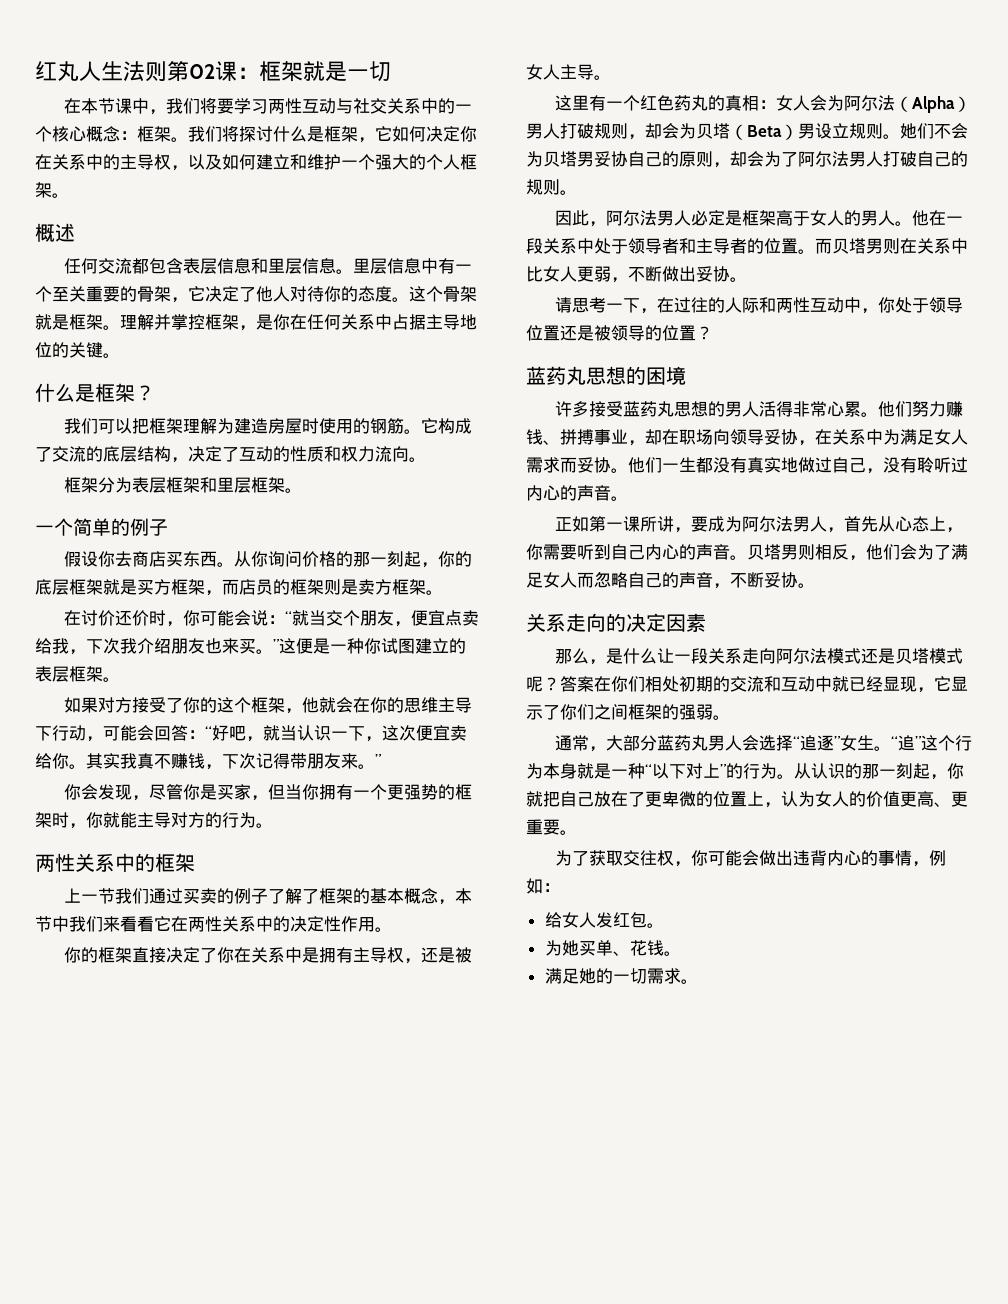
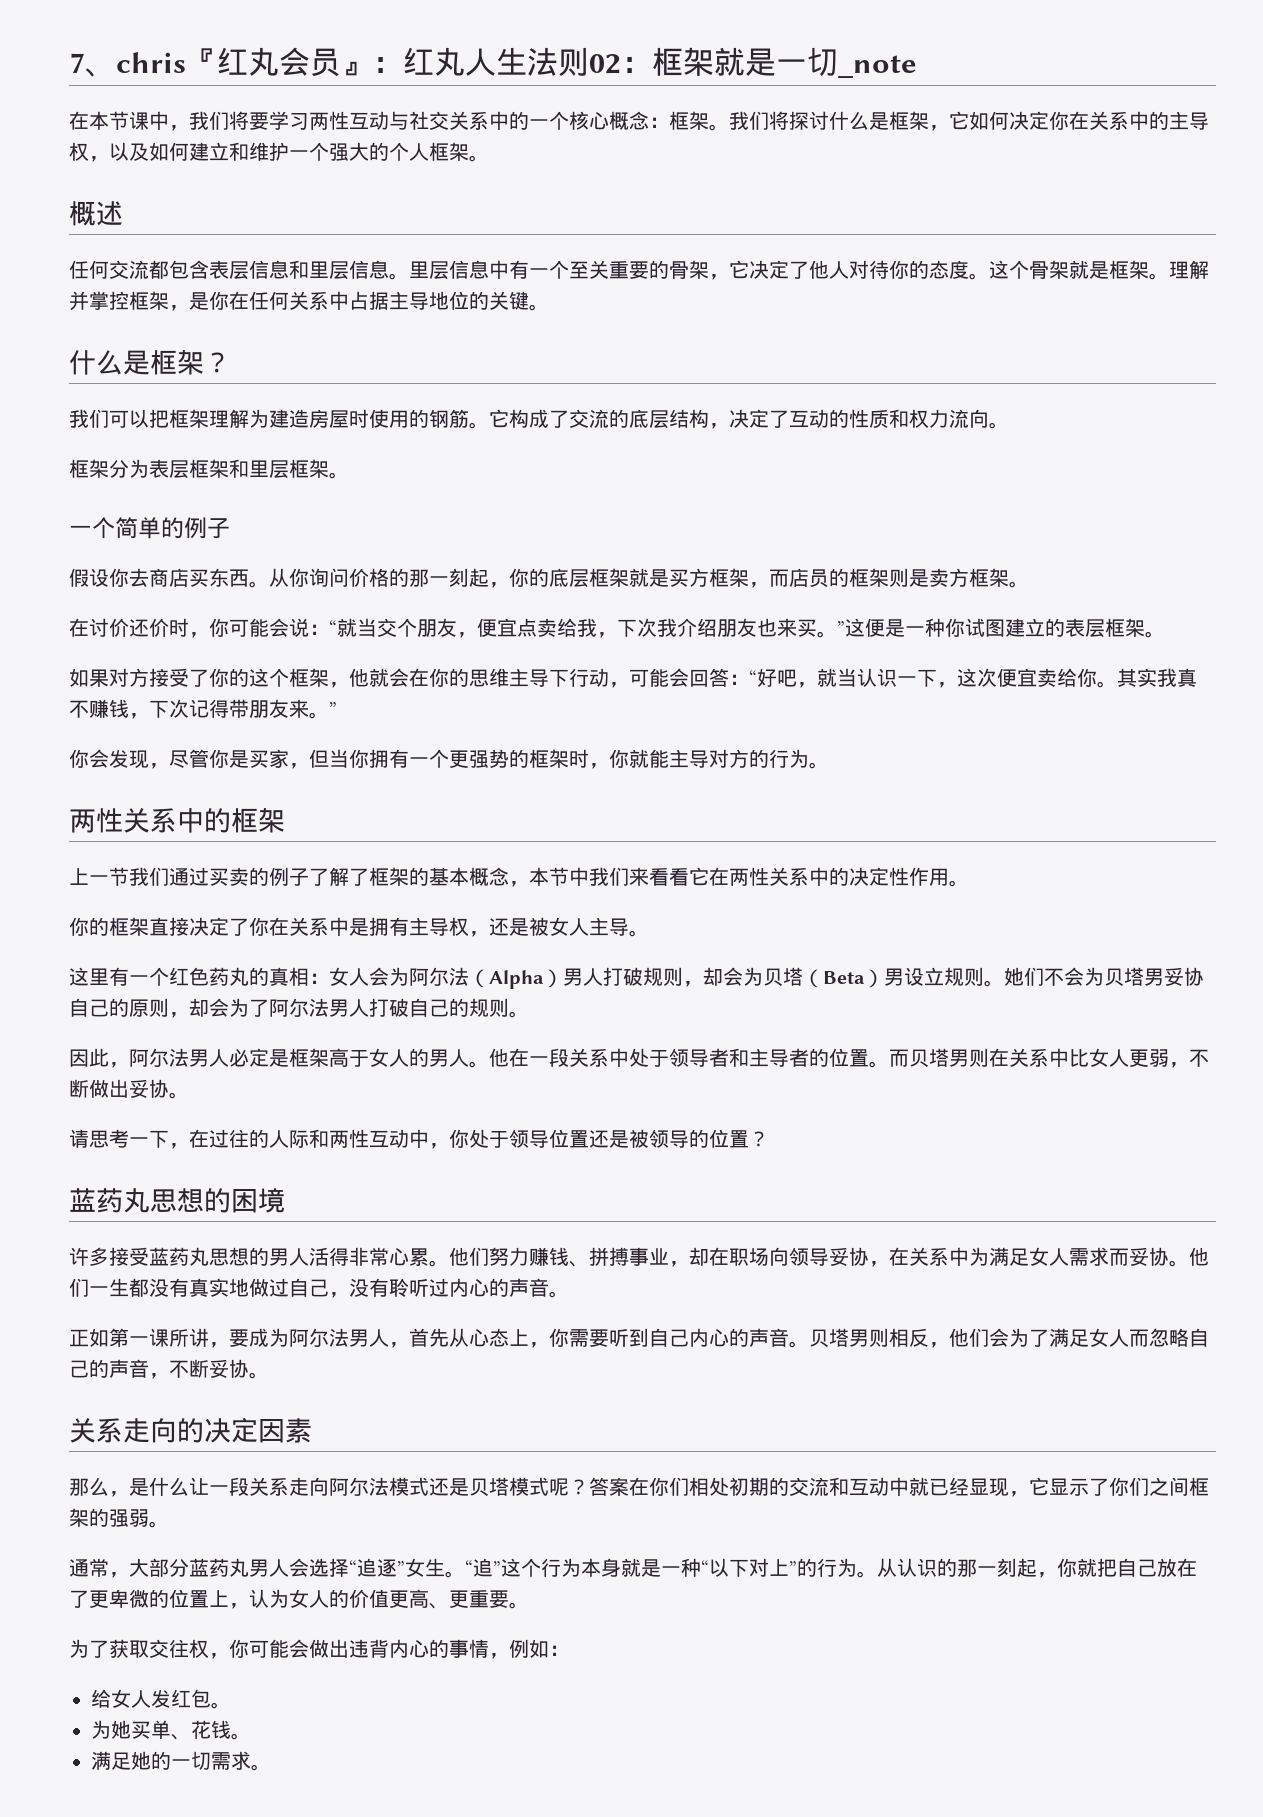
(35, 71) none -> [69,47,403,77] 7、chris『红丸会员』：
[167,61,237,81] 第02课 -> [589,54,621,74] 02
(391, 71) none -> [838,55,917,78] _note

